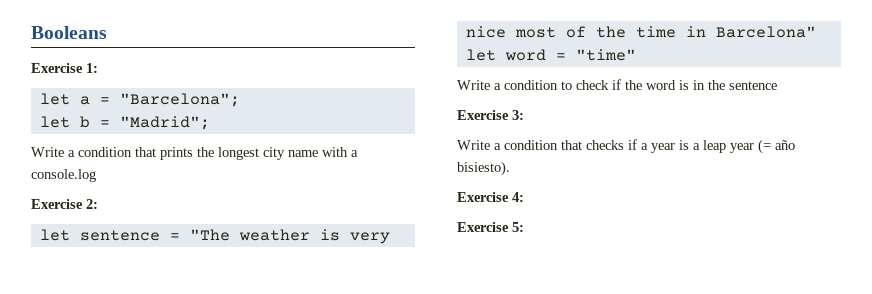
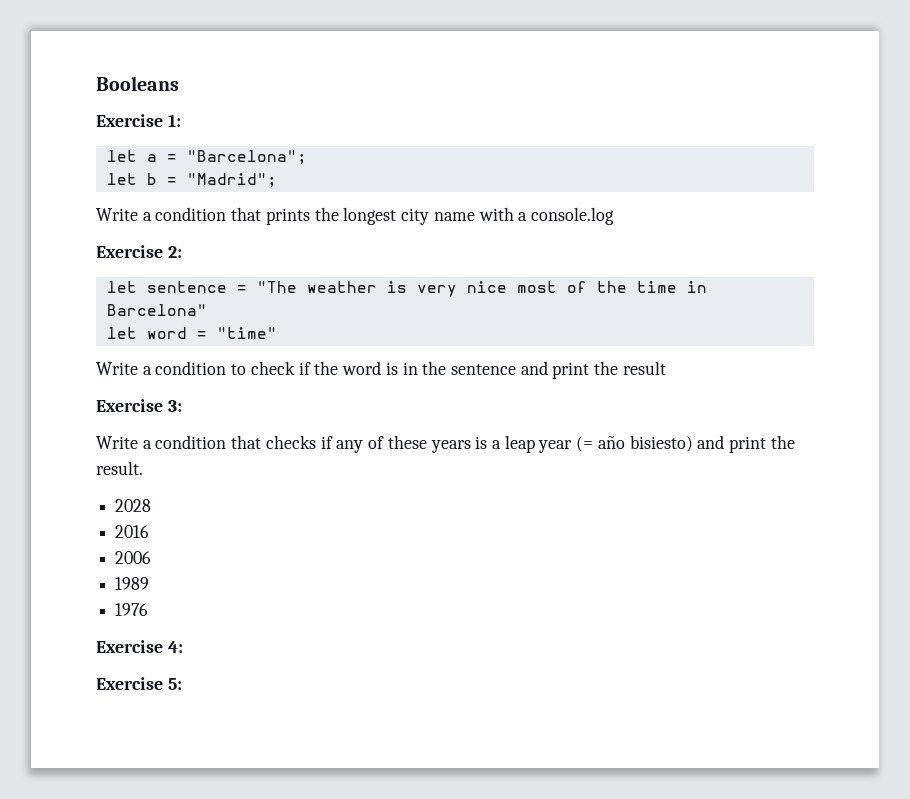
(777, 85) none -> [520,361,666,379] and print the result
[641,143,675,153] a year -> [336,435,471,453] any of these years
[457,161,510,176] bisiesto). -> [629,435,795,453] [96,461,143,475] [115,499,152,512] [115,525,150,538] [115,551,152,564] [115,577,150,590] [115,603,149,616] bisiesto) and print the result. // 2028 // 2016 // 2006 // 1989 // 1976

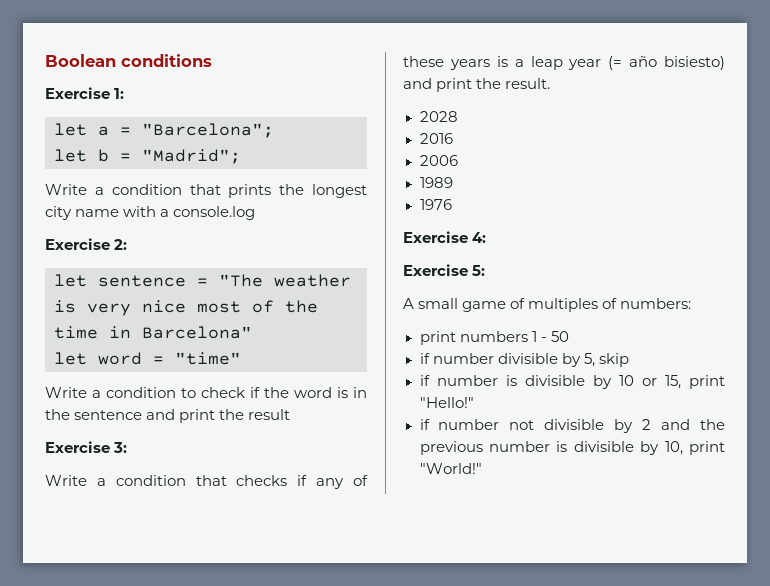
[96,76,179,91] Booleans -> [45,54,212,67] Boolean conditions
(182, 684) none -> [403,298,692,312] [419,331,569,345] [419,353,629,367] [419,375,725,389] [419,397,474,408] [419,419,725,433] [419,441,725,455] [419,463,482,474] // A small game of multiples of numbers: // print numbers 1 - 50 // if number divisible by 5, skip // if number is divisible by 10 or 15, print "Hello!" // if number not divisible by 2 and the previous number is divisible by 10, print "World!"

